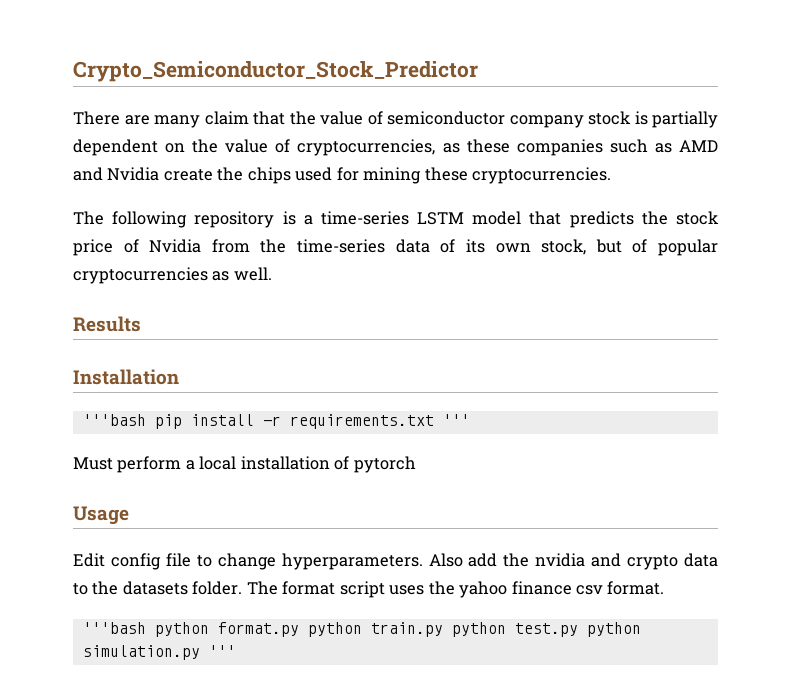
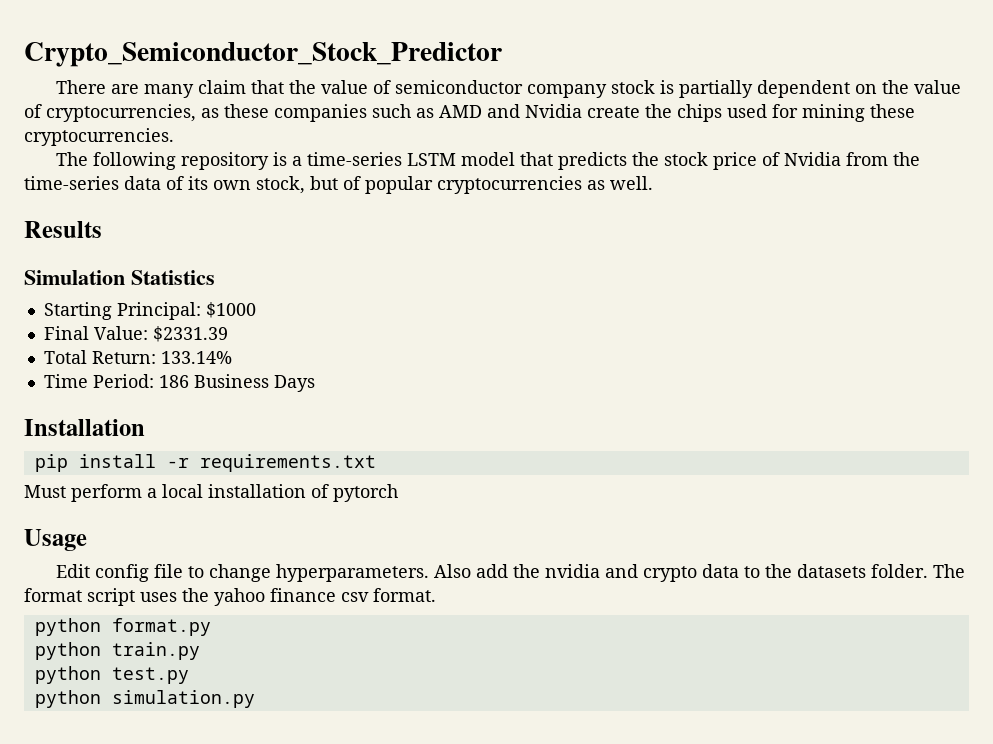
(141, 324) none -> [24,270,215,285] [43,302,256,320] [43,326,228,342] [43,350,232,364] [43,374,315,392] // Simulation Statistics // Starting Principal: $1000 // Final Value: $2331.39 // Total Return: 133.14% // Time Period: 186 Business Days
[82,414,146,426] '''bash -> (145, 427) none
[442,414,470,426] ''' -> (376, 463) none
[82,622,146,634] '''bash -> (436, 595) none
(299, 629) none -> (211, 627) //
(443, 629) none -> (200, 651) //
(578, 630) none -> (189, 675) //
[208,645,236,657] ''' -> (255, 699) none

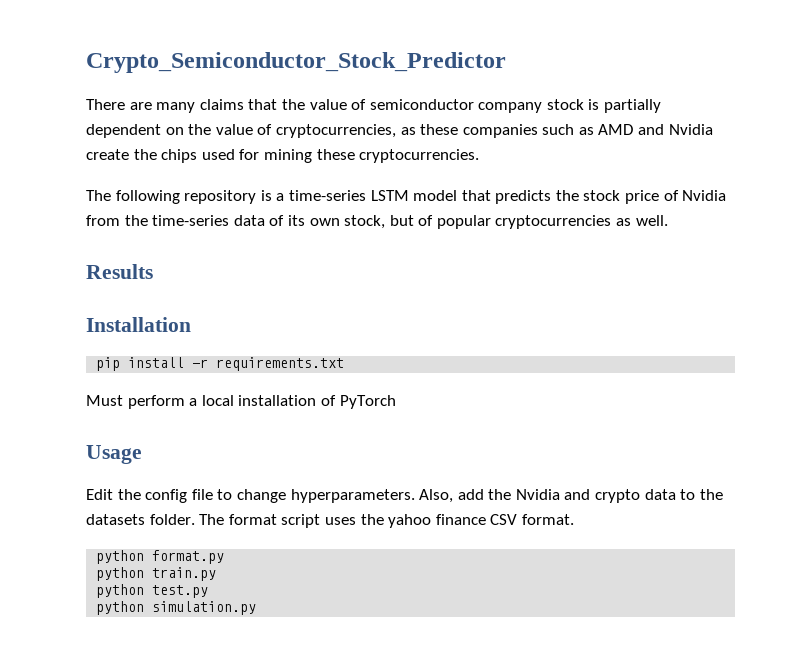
[198,80,247,94] claim -> [199,99,244,110] claims
[24,270,215,285] [43,302,256,320] [43,326,228,342] [43,350,232,364] [43,374,315,392] // Simulation Statistics // Starting Principal: $1000 // Final Value: $2331.39 // Total Return: 133.14% // Time Period: 186 Business Days -> (153, 271) none
[333,484,398,502] pytorch -> [339,395,396,409] PyTorch
(91, 571) none -> [117,489,141,500] the
[434,564,472,578] Also -> [419,489,454,503] Also,
[545,564,601,578] nvidia -> [515,489,560,500] Nvidia
[341,592,369,602] csv -> [490,514,518,525] CSV

